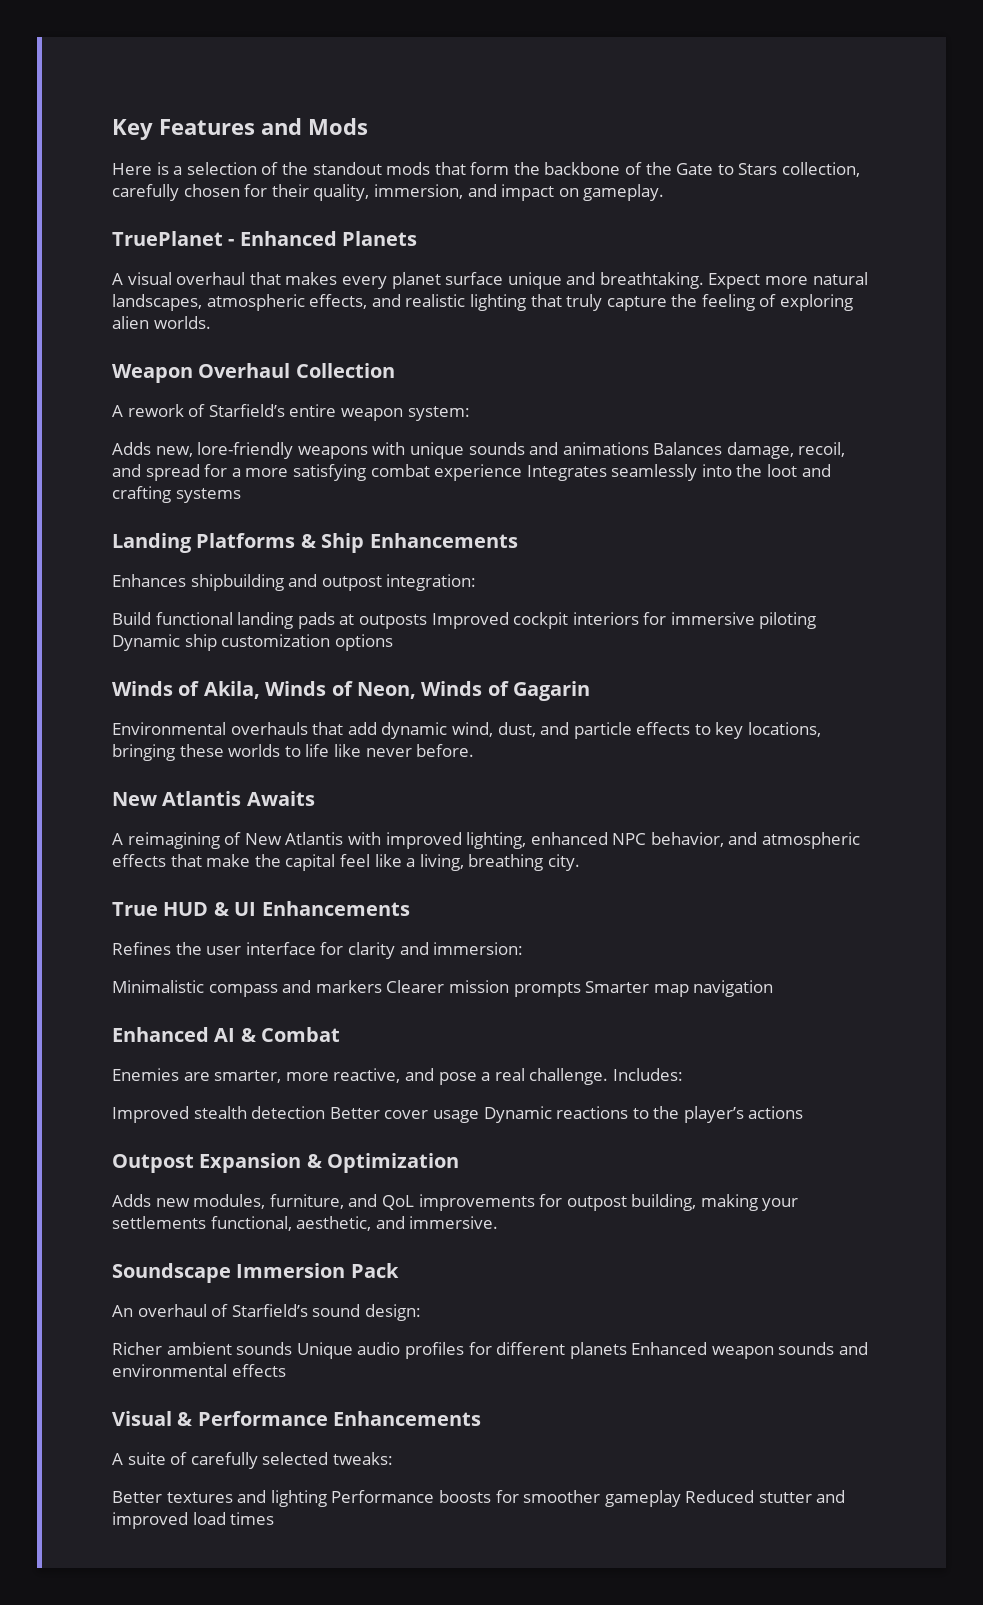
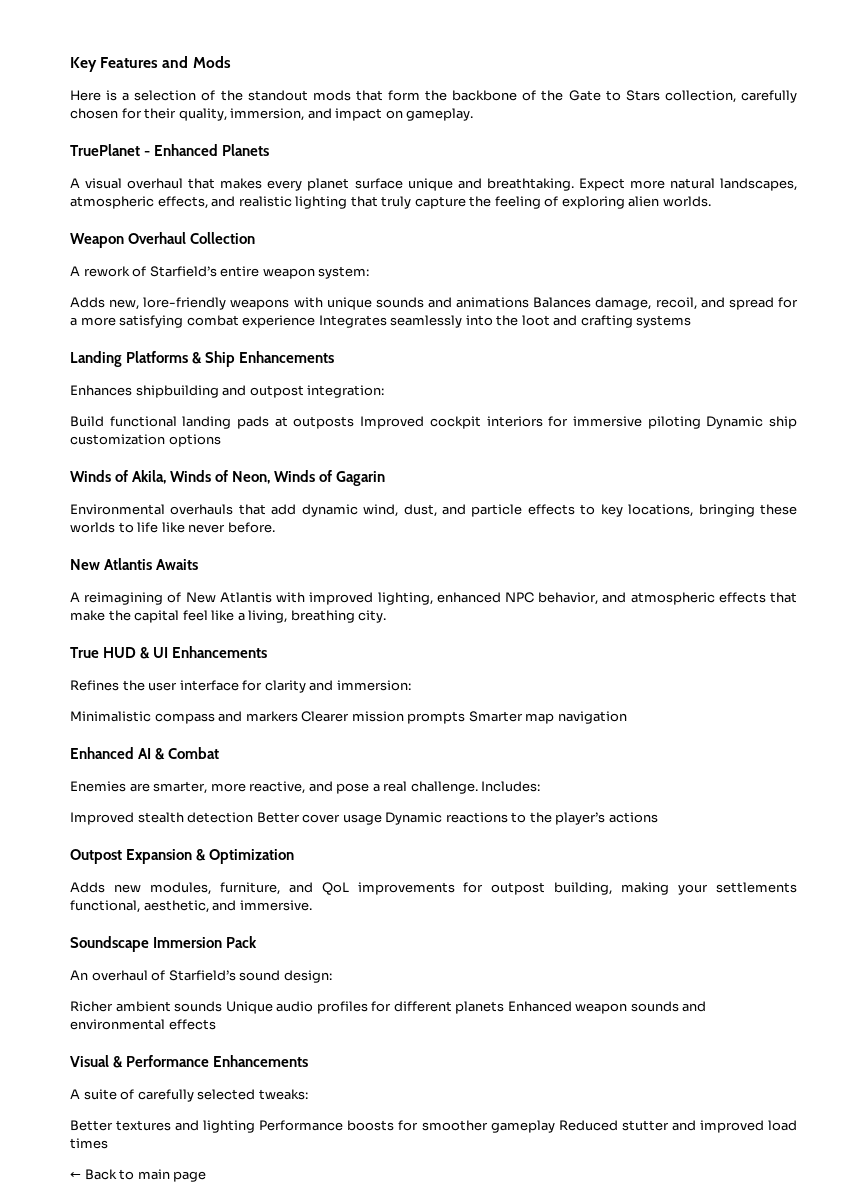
(275, 1518) none -> [70,1169,207,1182] // ← Back to main page

